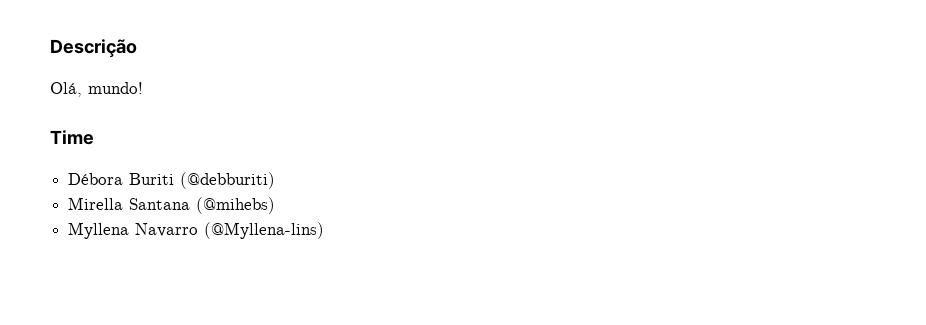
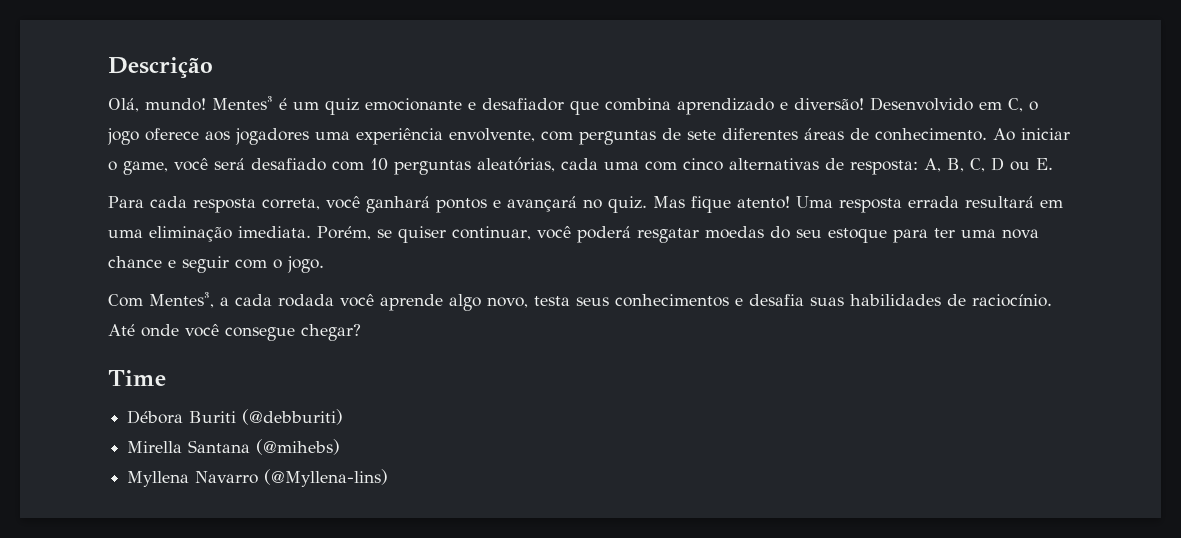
(143, 88) none -> [212,96,1038,115] [107,128,1070,145] [108,157,1053,175] [108,196,1063,213] [108,226,1039,243] [108,256,324,273] [108,292,1052,311] [108,324,361,341] Mentes³ é um quiz emocionante e desafiador que combina aprendizado e diversão! Desenvolvido em C, o jogo oferece aos jogadores uma experiência envolvente, com perguntas de sete diferentes áreas de conhecimento. Ao iniciar o game, você será desafiado com 10 perguntas aleatórias, cada uma com cinco alternativas de resposta: A, B, C, D ou E. // Para cada resposta correta, você ganhará pontos e avançará no quiz. Mas fique atento! Uma resposta errada resultará em uma eliminação imediata. Porém, se quiser continuar, você poderá resgatar moedas do seu estoque para ter uma nova chance e seguir com o jogo. // Com Mentes³, a cada rodada você aprende algo novo, testa seus conhecimentos e desafia suas habilidades de raciocínio. Até onde você consegue chegar?

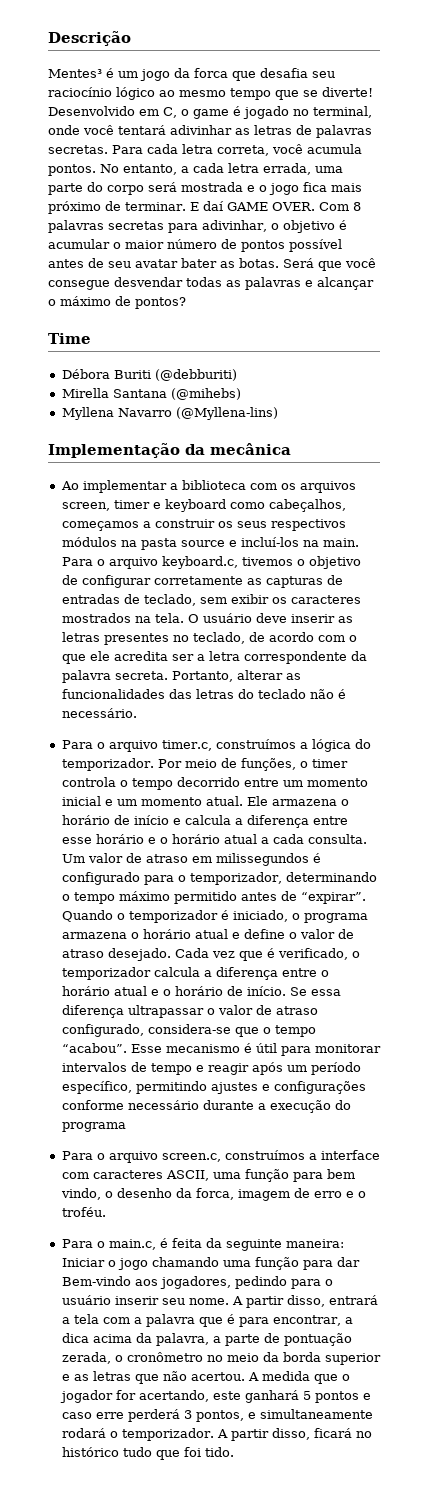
[108,98,206,112] Olá, mundo! -> (131, 38) none
[325,97,1038,115] [107,128,1070,145] [108,157,1053,175] quiz emocionante e desafiador que combina aprendizado e diversão! Desenvolvido em C, o jogo oferece aos jogadores uma experiência envolvente, com perguntas de sete diferentes áreas de conhecimento. Ao iniciar o game, você será desafiado com 10 perguntas aleatórias, cada uma com cinco alternativas de resposta: A, B, C, D ou E. // -> [140,68,335,81] [48,87,373,100] [48,106,372,119] [48,125,372,138] [48,145,108,154] jogo da forca que desafia seu raciocínio lógico ao mesmo tempo que se diverte! Desenvolvido em C, o game é jogado no terminal, onde você tentará adivinhar as letras de palavras secretas.
[193,198,256,213] resposta -> [182,144,213,154] letra
[366,196,1063,213] [108,226,1039,243] [108,256,324,273] [108,292,1052,311] [108,324,361,341] ganhará pontos e avançará no quiz. Mas fique atento! Uma resposta errada resultará em uma eliminação imediata. Porém, se quiser continuar, você poderá resgatar moedas do seu estoque para ter uma nova chance e seguir com o jogo. // Com Mentes³, a cada rodada você aprende algo novo, testa seus conhecimentos e desafia suas habilidades de raciocínio. Até onde você consegue chegar? -> [307,144,362,154] [48,163,343,176] [48,182,362,195] [48,201,361,214] [48,220,347,233] [48,239,342,252] [48,258,376,271] [48,277,374,290] [48,296,186,309] acumula pontos. No entanto, a cada letra errada, uma parte do corpo será mostrada e o jogo fica mais próximo de terminar. E daí GAME OVER. Com 8 palavras secretas para adivinhar, o objetivo é acumular o maior número de pontos possível antes de seu avatar bater as botas. Será que você consegue desvendar todas as palavras e alcançar o máximo de pontos?
(389, 478) none -> [48,443,291,458] [60,480,356,493] [61,499,346,512] [61,519,346,531] [61,537,359,550] [61,556,361,569] [61,575,343,588] [61,594,361,606] [61,613,353,623] [61,632,357,645] [61,651,367,664] [61,670,301,683] [61,689,346,699] [61,708,137,718] [61,739,371,752] [61,758,348,771] [61,777,368,790] [61,796,349,806] [61,815,348,828] [61,834,367,844] [61,853,321,866] [61,872,377,885] [61,891,366,904] [61,910,368,923] [61,929,354,939] [61,948,360,961] [61,967,329,980] [61,986,341,996] [61,1005,318,1018] [61,1024,316,1037] [61,1043,381,1056] [61,1062,361,1075] [61,1081,366,1094] [61,1100,351,1113] [61,1122,126,1132] [61,1150,380,1163] [61,1169,355,1182] [60,1188,366,1201] [61,1207,106,1217] [61,1238,344,1251] [61,1257,360,1270] [61,1276,333,1289] [61,1295,378,1308] [61,1314,353,1327] [61,1333,352,1346] [61,1352,381,1365] [61,1371,350,1384] [59,1390,371,1403] [61,1409,373,1422] [61,1428,372,1441] [61,1447,234,1460] // Implementação da mecânica // Ao implementar a biblioteca com os arquivos screen, timer e keyboard como cabeçalhos, começamos a construir os seus respectivos módulos na pasta source e incluí-los na main. Para o arquivo keyboard.c, tivemos o objetivo de configurar corretamente as capturas de entradas de teclado, sem exibir os caracteres mostrados na tela. O usuário deve inserir as letras presentes no teclado, de acordo com o que ele acredita ser a letra correspondente da palavra secreta. Portanto, alterar as funcionalidades das letras do teclado não é necessário. // Para o arquivo timer.c, construímos a lógica do temporizador. Por meio de funções, o timer controla o tempo decorrido entre um momento inicial e um momento atual. Ele armazena o horário de início e calcula a diferença entre esse horário e o horário atual a cada consulta. Um valor de atraso em milissegundos é configurado para o temporizador, determinando o tempo máximo permitido antes de “expirar”. Quando o temporizador é iniciado, o programa armazena o horário atual e define o valor de atraso desejado. Cada vez que é verificado, o temporizador calcula a diferença entre o horário atual e o horário de início. Se essa diferença ultrapassar o valor de atraso configurado, considera-se que o tempo “acabou”. Esse mecanismo é útil para monitorar intervalos de tempo e reagir após um período específico, permitindo ajustes e configurações conforme necessário durante a execução do programa // Para o arquivo screen.c, construímos a interface com caracteres ASCII, uma função para bem vindo, o desenho da forca, imagem de erro e o troféu. // Para o main.c, é feita da seguinte maneira: Iniciar o jogo chamando uma função para dar Bem-vindo aos jogadores, pedindo para o usuário inserir seu nome. A partir disso, entrará a tela com a palavra que é para encontrar, a dica acima da palavra, a parte de pontuação zerada, o cronômetro no meio da borda superior e as letras que não acertou. A medida que o jogador for acertando, este ganhará 5 pontos e caso erre perderá 3 pontos, e simultaneamente rodará o temporizador. A partir disso, ficará no histórico tudo que foi tido.

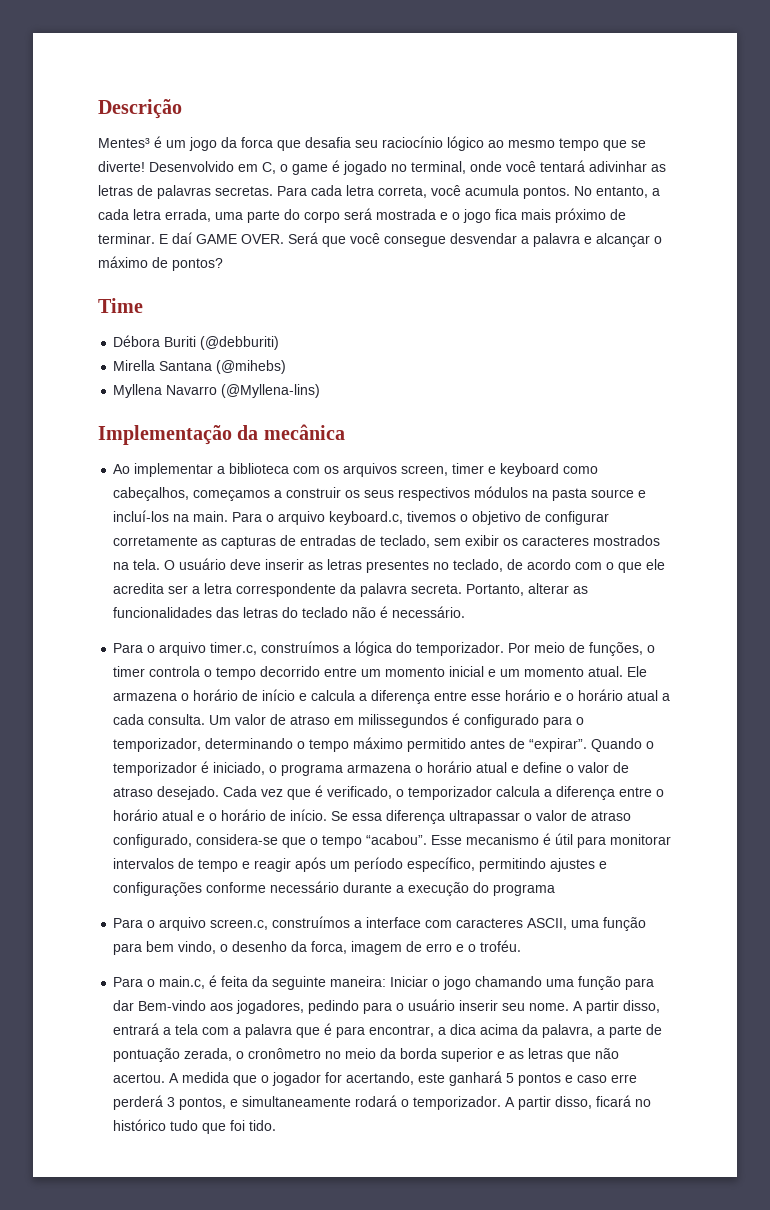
[318,202,361,211] [48,220,347,233] [48,239,342,252] [48,258,279,268] Com 8 palavras secretas para adivinhar, o objetivo é acumular o maior número de pontos possível antes de seu avatar bater as botas. -> (284, 239) none
[186,277,301,290] todas as palavras -> [521,233,580,247] a palavra

